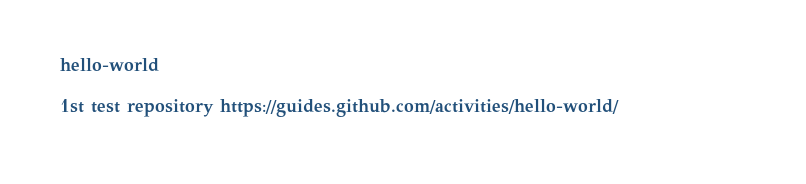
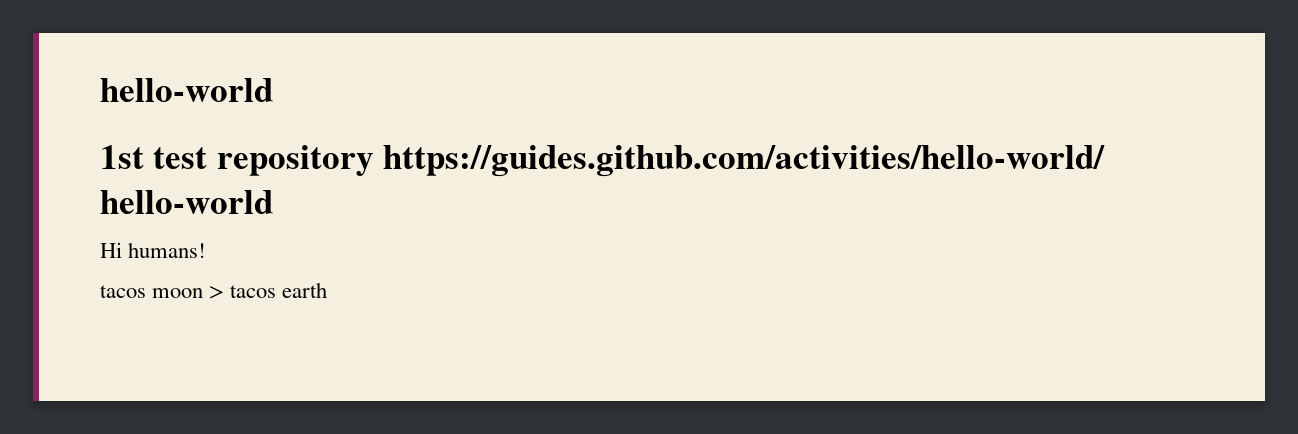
(619, 108) none -> [100,190,273,214] [100,242,207,258] [100,282,328,299] hello-world // Hi humans! // tacos moon > tacos earth

